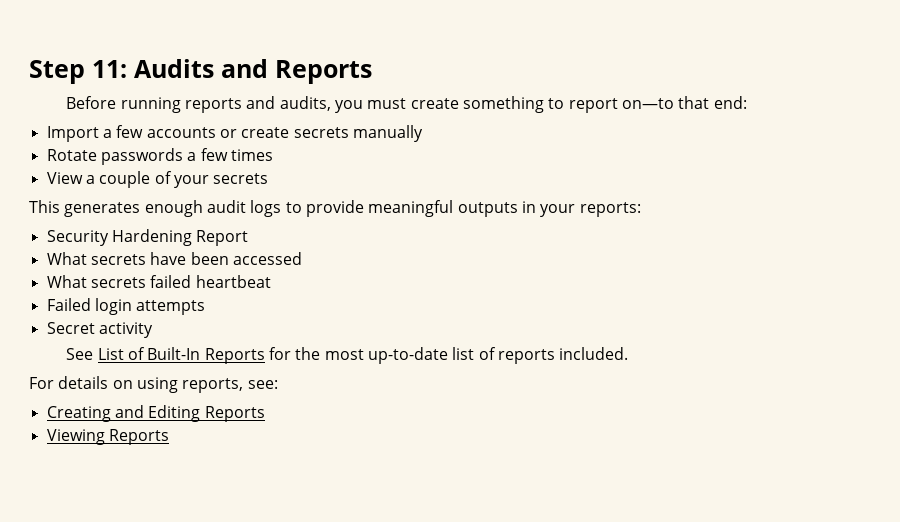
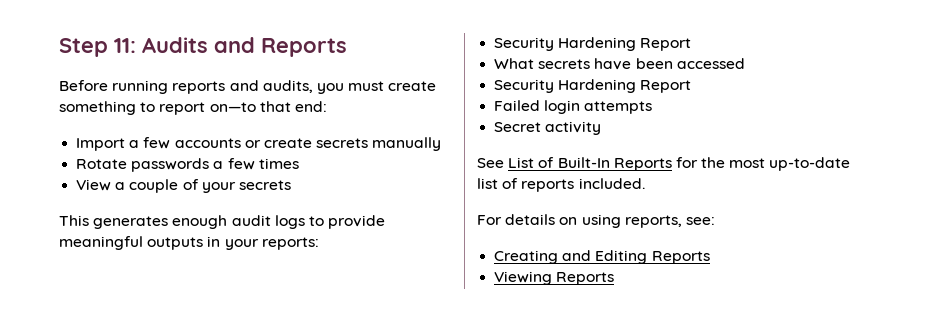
[46,275,271,288] What secrets failed heartbeat -> [494,79,692,93] Security Hardening Report

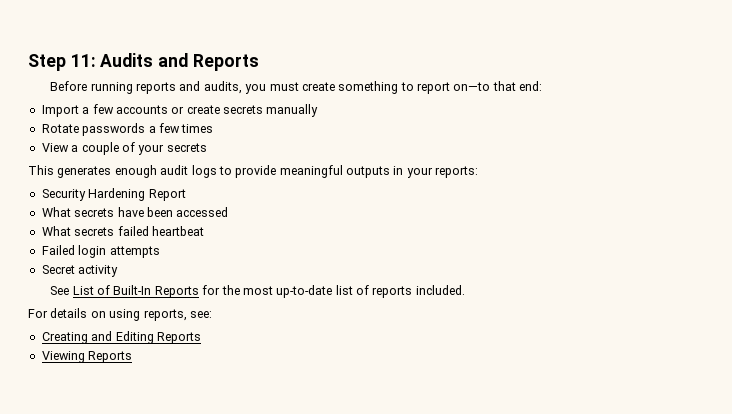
[494,79,692,93] Security Hardening Report -> [41,226,204,236] What secrets failed heartbeat

